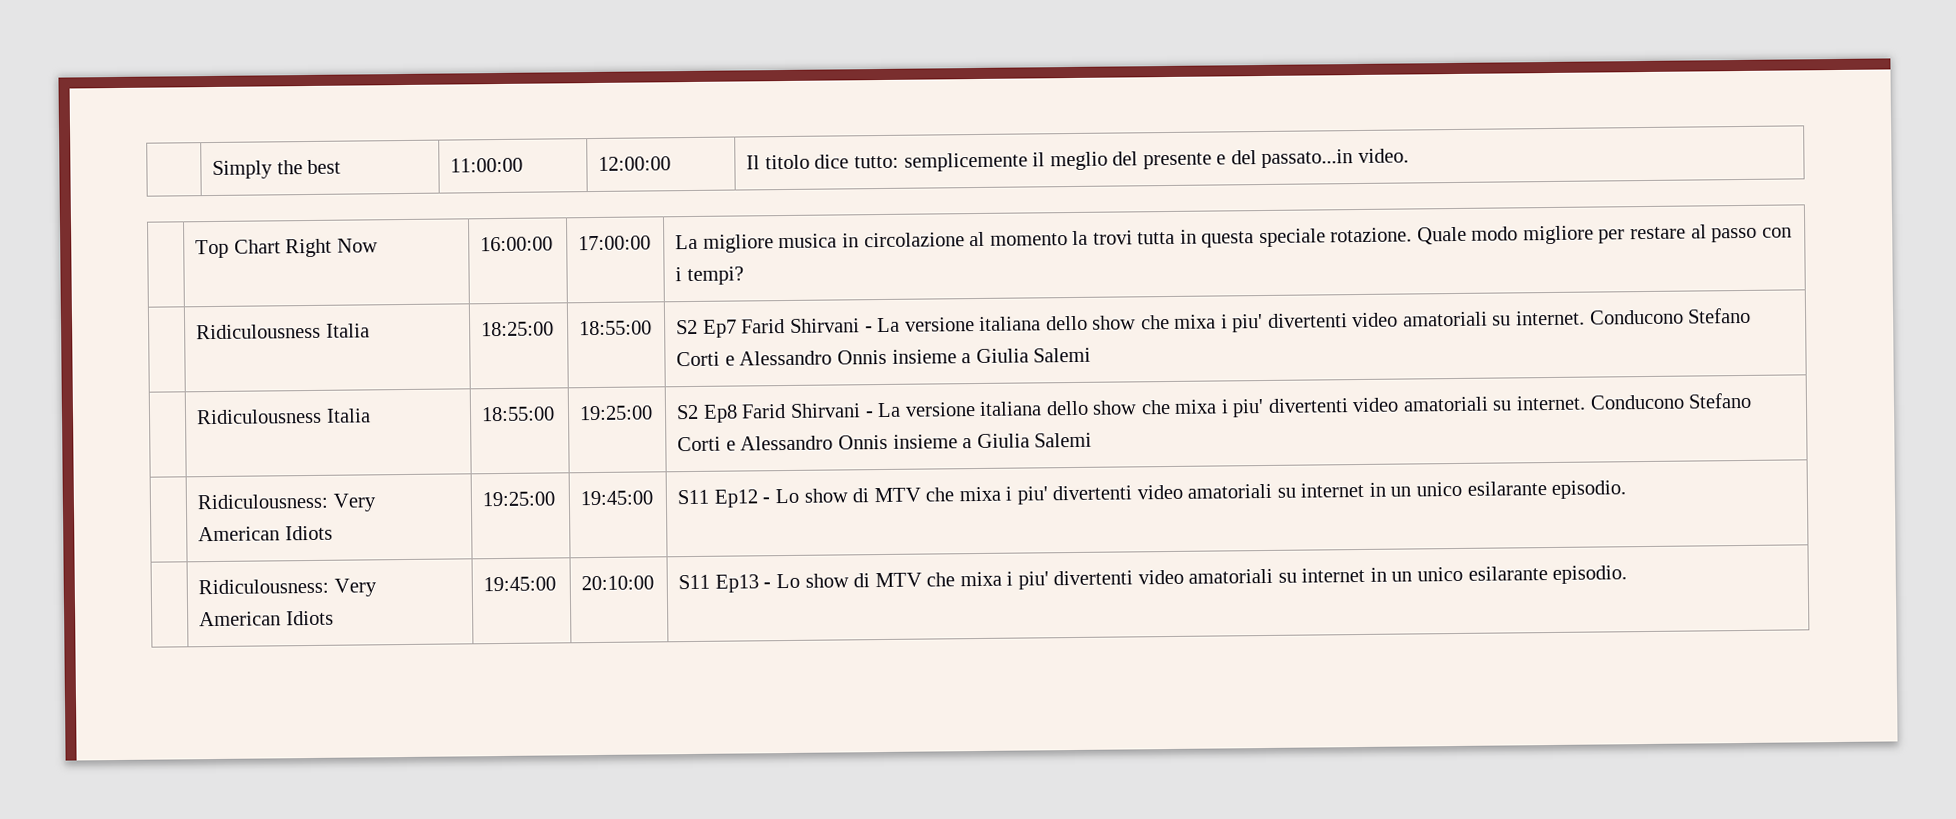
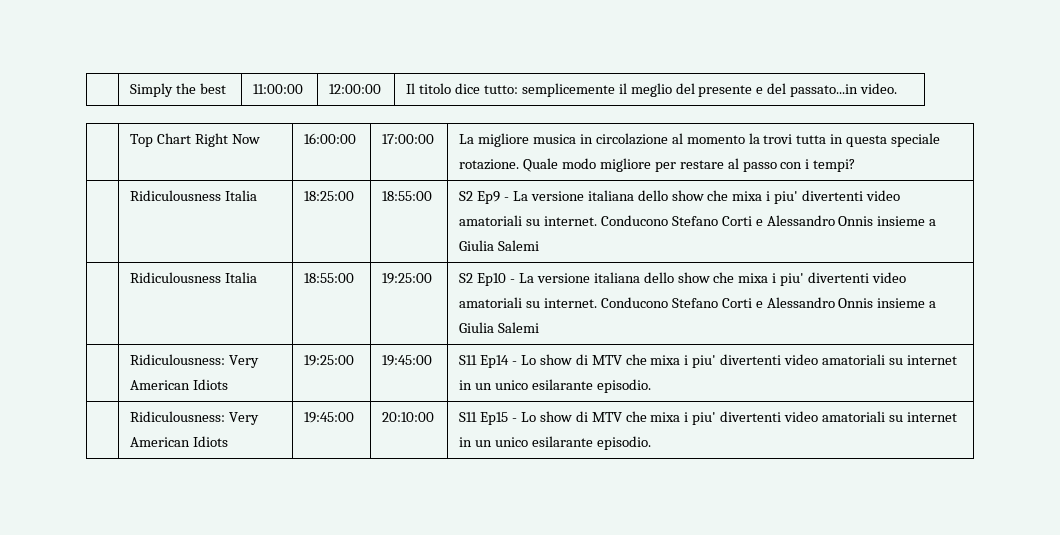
[702,318,860,338] Ep7 Farid Shirvani -> [477,191,501,204] Ep9
[702,403,861,423] Ep8 Farid Shirvani -> [477,273,507,286] Ep10
[713,489,759,508] Ep12 -> [480,355,510,368] Ep14
[714,574,759,593] Ep13 -> [480,412,509,425] Ep15

